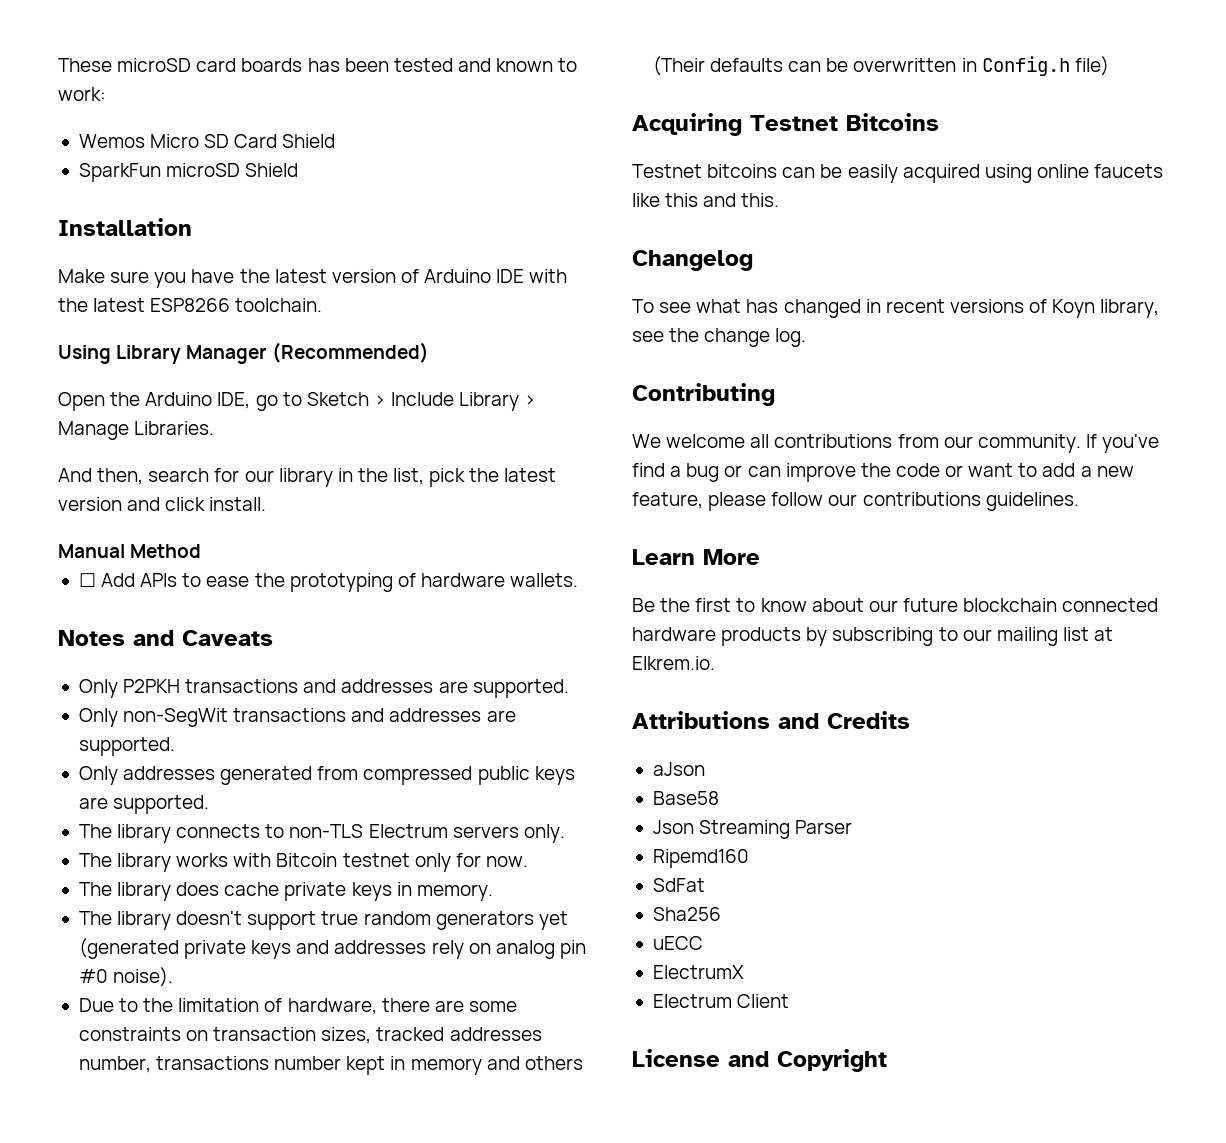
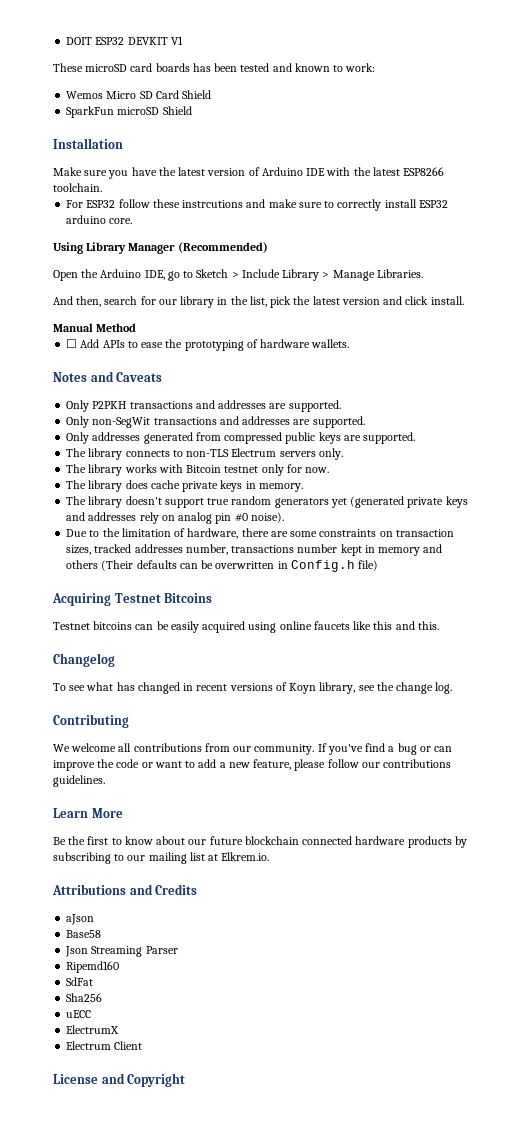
(58, 65) none -> [66,36,183,45] DOIT ESP32 DEVKIT V1 //
(323, 305) none -> [66,199,448,211] [66,215,133,224] // For ESP32 follow these instrcutions and make sure to correctly install ESP32 arduino core.

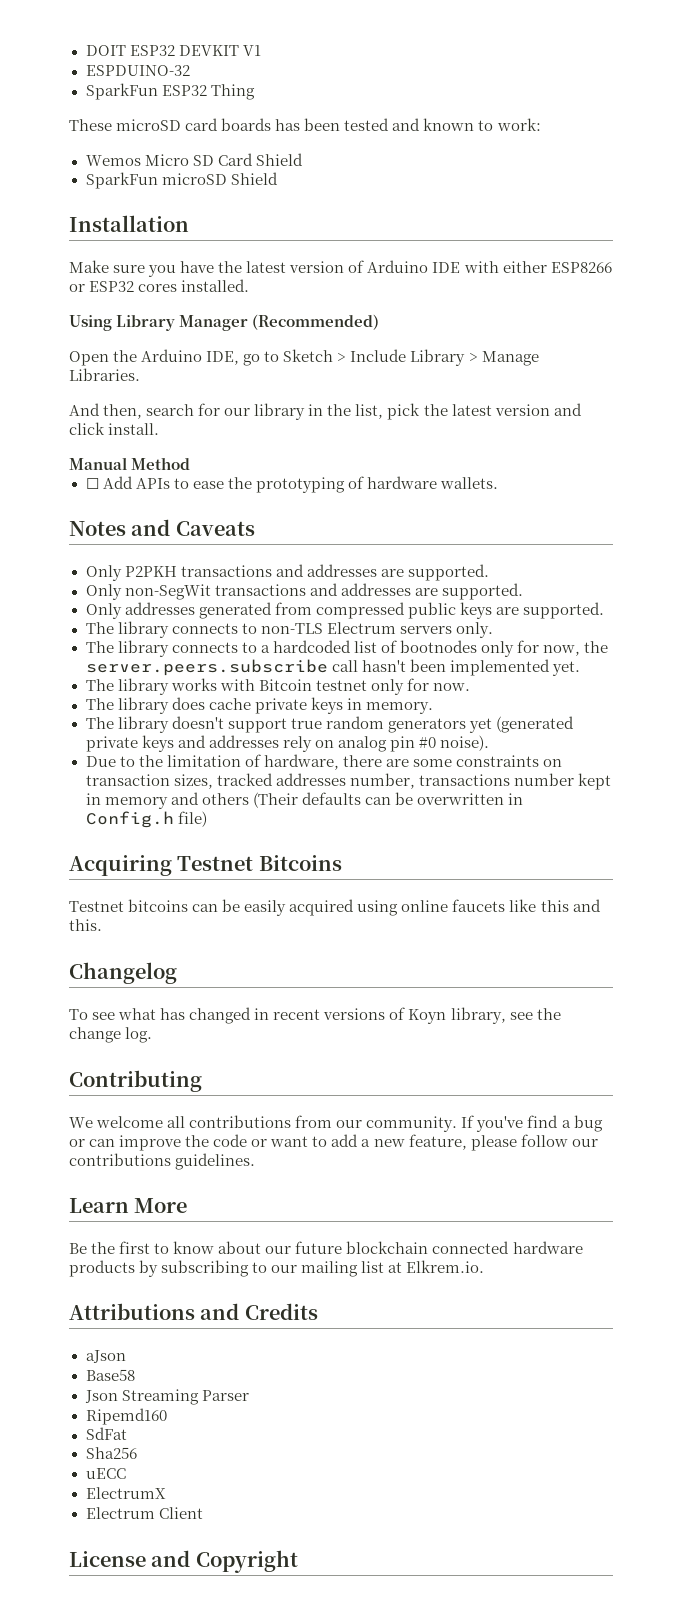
(183, 40) none -> [85,65,190,76] [85,83,255,100] // ESPDUINO-32 // SparkFun ESP32 Thing
[353,167,445,176] [53,183,102,192] [66,199,448,211] [66,215,133,224] the latest ESP8266 toolchain. // For ESP32 follow these instrcutions and make sure to correctly install ESP32 arduino core. -> [502,261,612,273] [69,279,250,292] either ESP8266 or ESP32 cores installed.
(343, 454) none -> [85,640,609,657] [85,659,580,676] // The library connects to a hardcoded list of bootnodes only for now, the server.peers.subscribe call hasn't been implemented yet.

